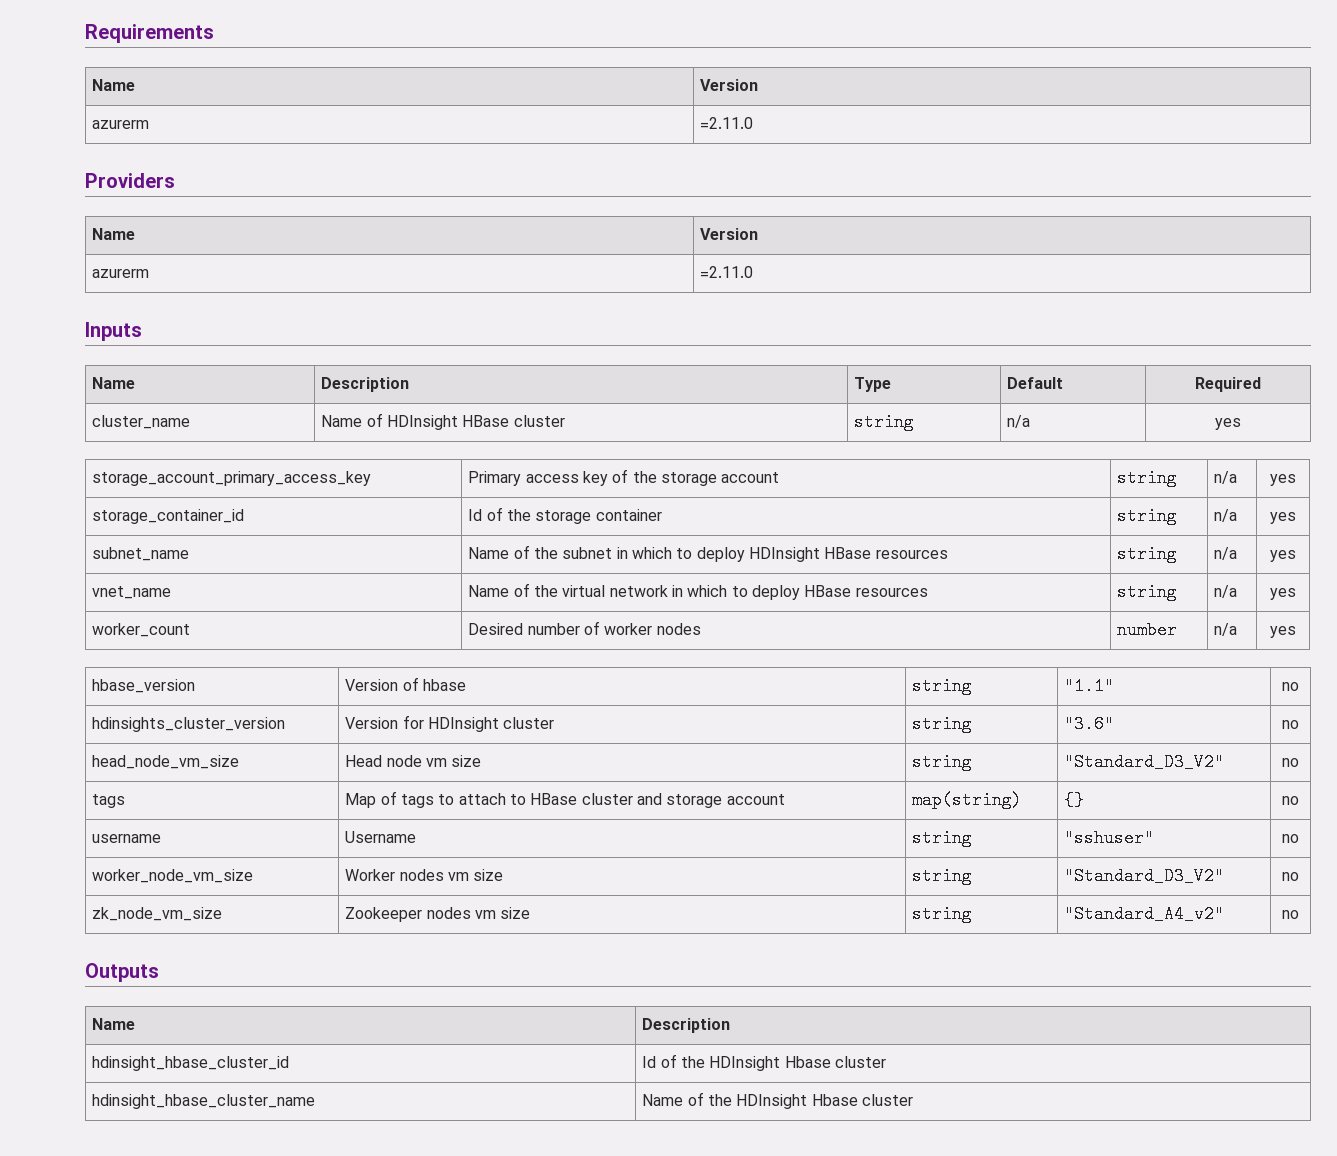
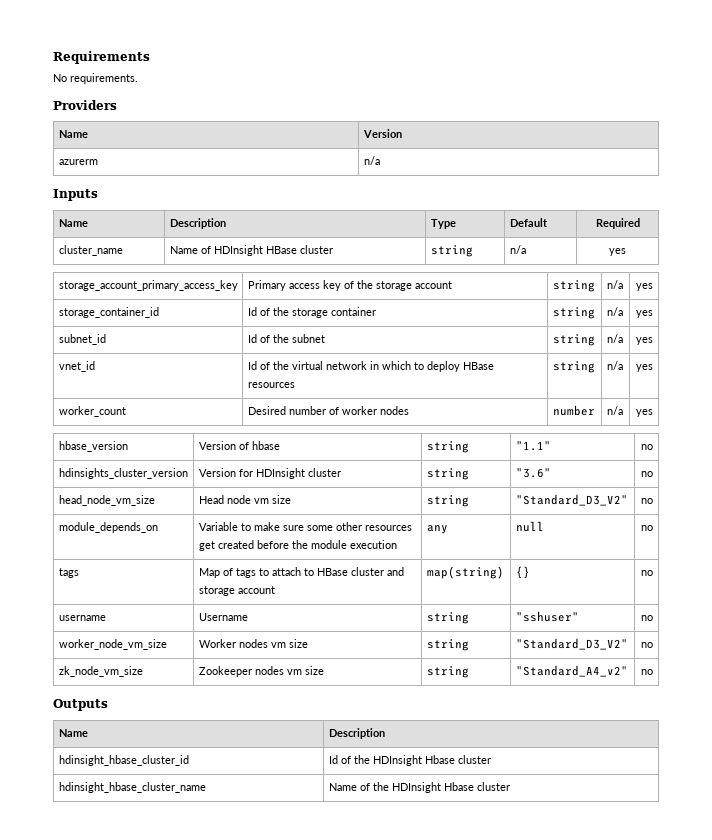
[92,79,136,91] [700,79,759,91] [92,120,150,129] [700,117,754,129] // Name | Version // azurerm | =2.11.0 -> [53,73,138,84] // No requirements.
[700,266,754,278] =2.11.0 -> [363,156,380,165] n/a
[92,547,190,561] [468,547,510,559] subnet_name | Name -> [58,334,106,345] [247,334,257,343] subnet_id | Id
[616,547,948,562] [1117,545,1178,563] [1214,547,1238,560] [1270,550,1296,562] [92,586,172,599] [468,585,510,597] in which to deploy HDInsight HBase resources | string | n/a | yes // vnet_name | Name -> [552,334,595,346] [606,334,623,343] [635,337,653,345] [58,361,95,372] [247,361,257,370] | string | n/a | yes // vnet_id | Id
(1299, 762) none -> [58,522,158,533] [198,522,412,531] [198,540,397,551] [426,525,448,534] [515,521,544,532] [640,525,653,531] // module_depends_on | Variable to make sure some other resources get created before the module execution | any | null | no

